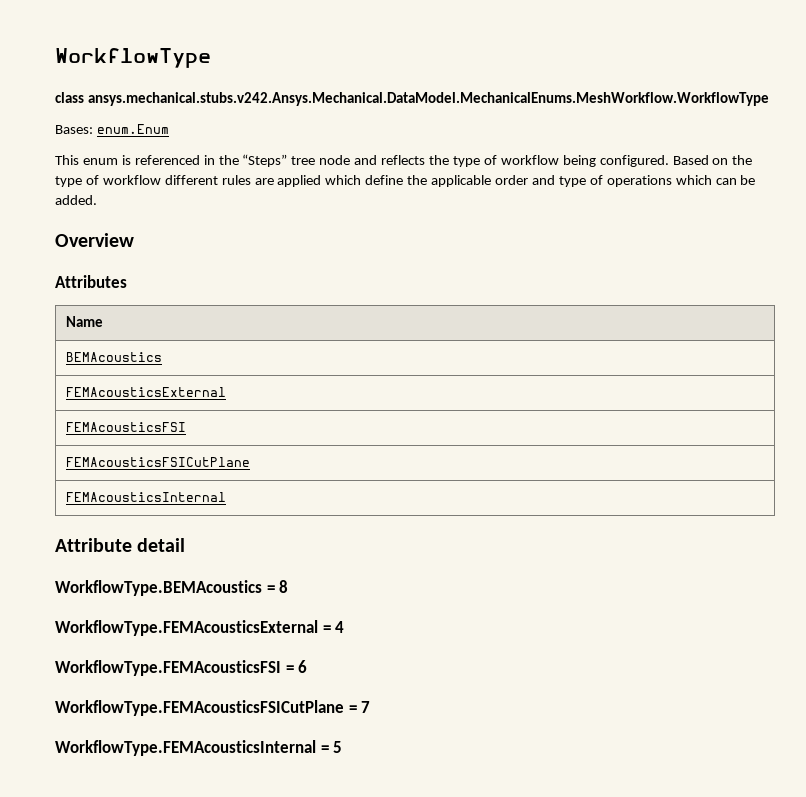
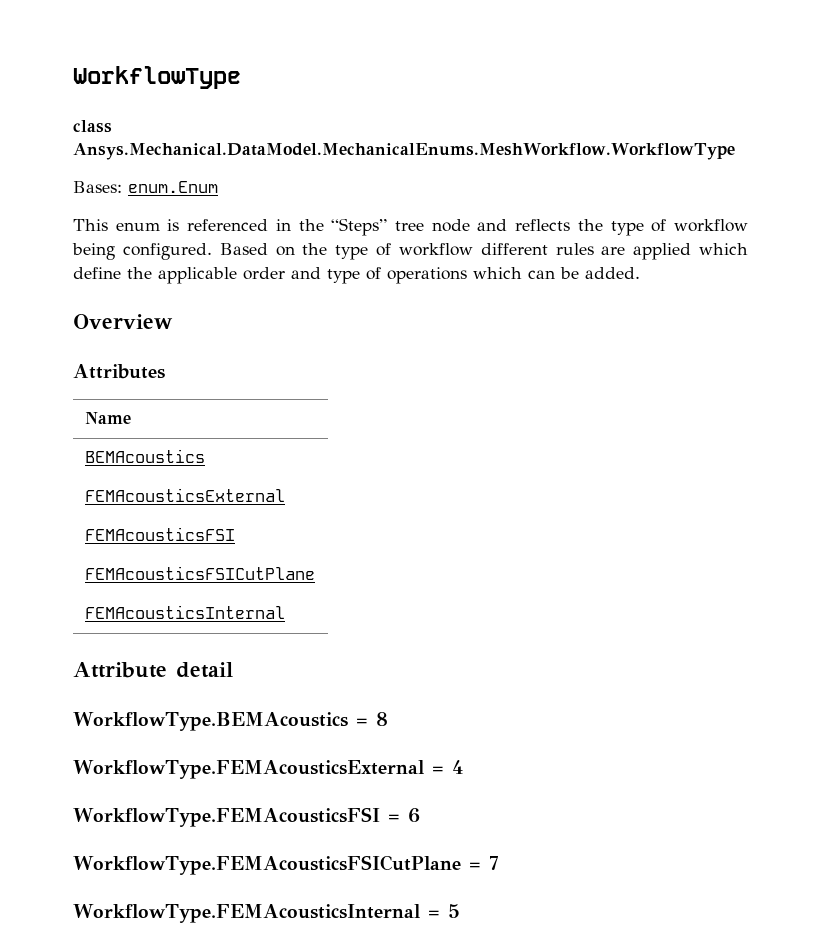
[87,92,769,106] ansys.mechanical.stubs.v242.Ansys.Mechanical.DataModel.MechanicalEnums.MeshWorkflow.WorkflowType -> [73,143,735,160] Ansys.Mechanical.DataModel.MechanicalEnums.MeshWorkflow.WorkflowType

